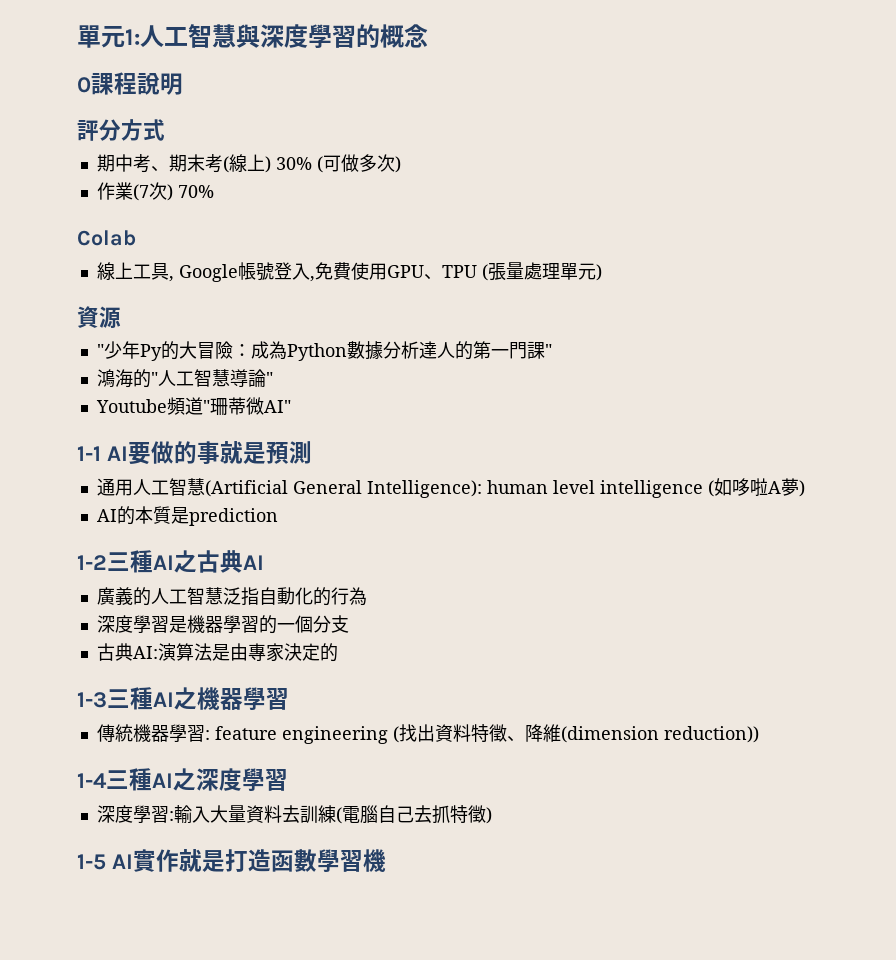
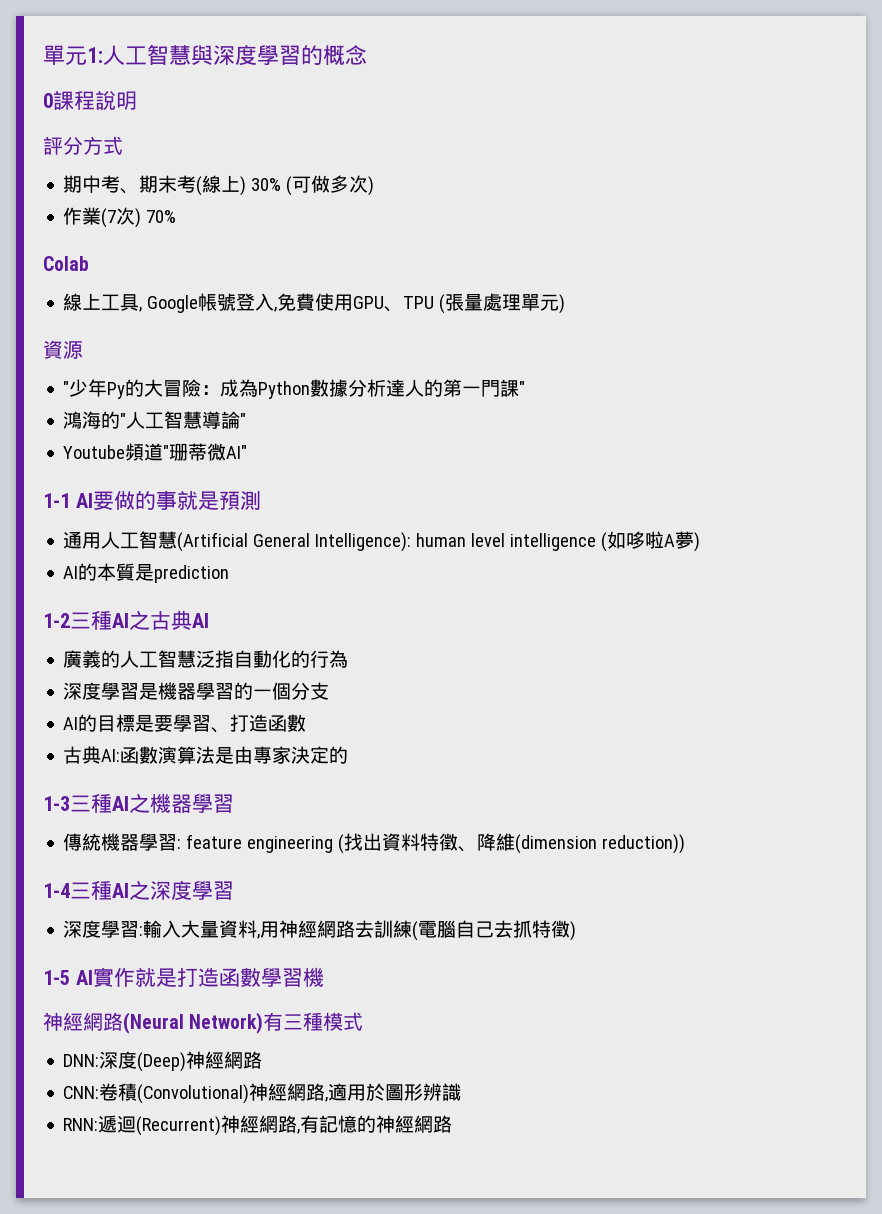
(349, 624) none -> [63,714,307,733] // AI的目標是要學習、打造函數
(158, 652) none -> [120,746,159,764] 函數
(282, 814) none -> [257,920,356,939] ,用神經網路
(387, 860) none -> [43,1012,364,1034] [63,1051,263,1072] [63,1083,462,1104] [63,1115,453,1136] // 神經網路(Neural Network)有三種模式 // DNN:深度(Deep)神經網路 // CNN:卷積(Convolutional)神經網路,適用於圖形辨識 // RNN:遞迴(Recurrent)神經網路,有記憶的神經網路

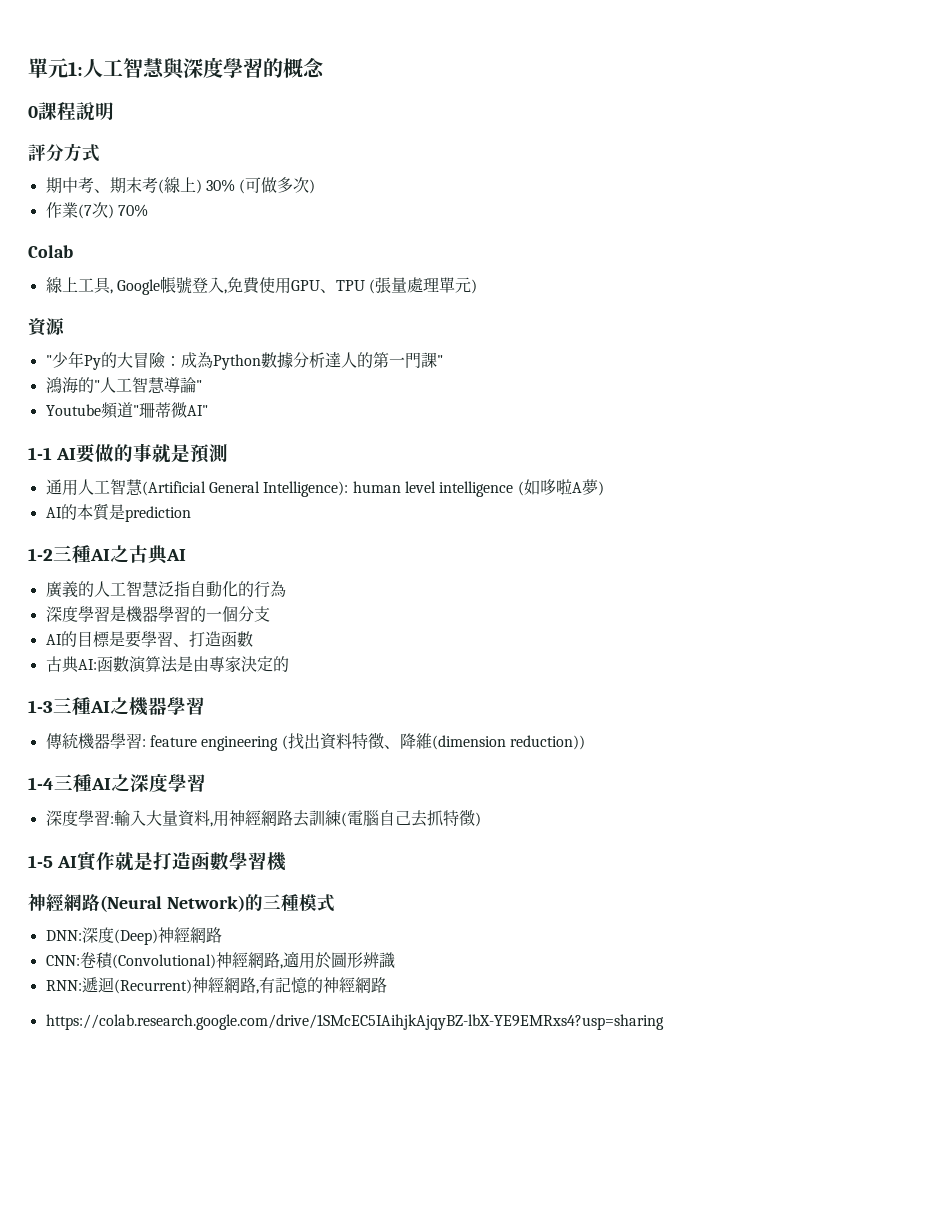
[263,1012,284,1031] 有 -> [244,894,263,911] 的
(453, 1124) none -> [45,1014,664,1030] // https://colab.research.google.com/drive/1SMcEC5IAihjkAjqyBZ-lbX-YE9EMRxs4?usp=sharing

